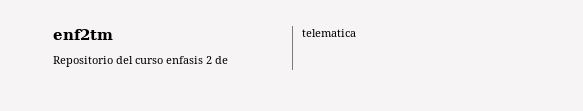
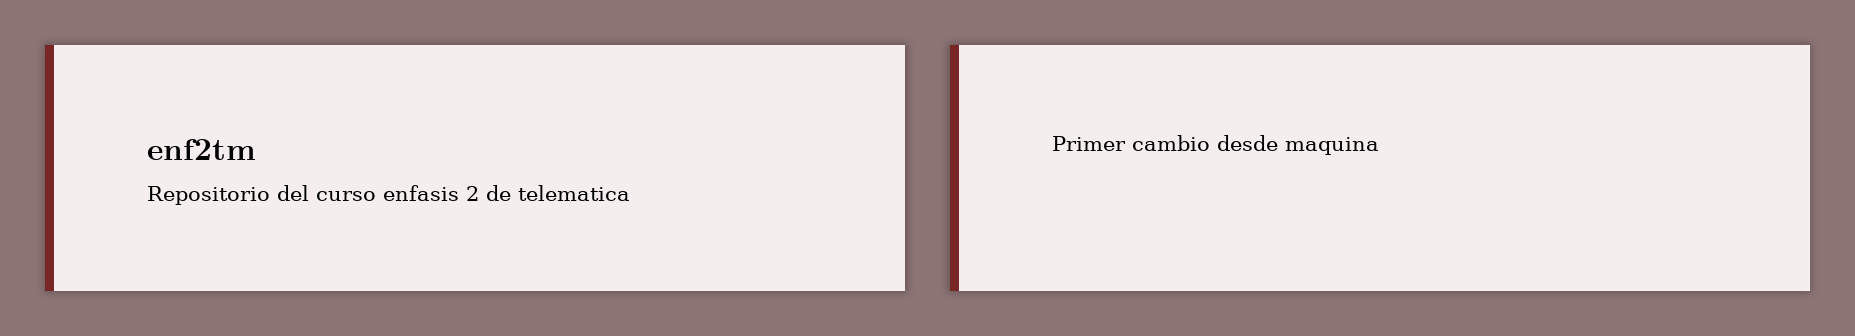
(356, 33) none -> [1052,135,1379,155] // Primer cambio desde maquina

